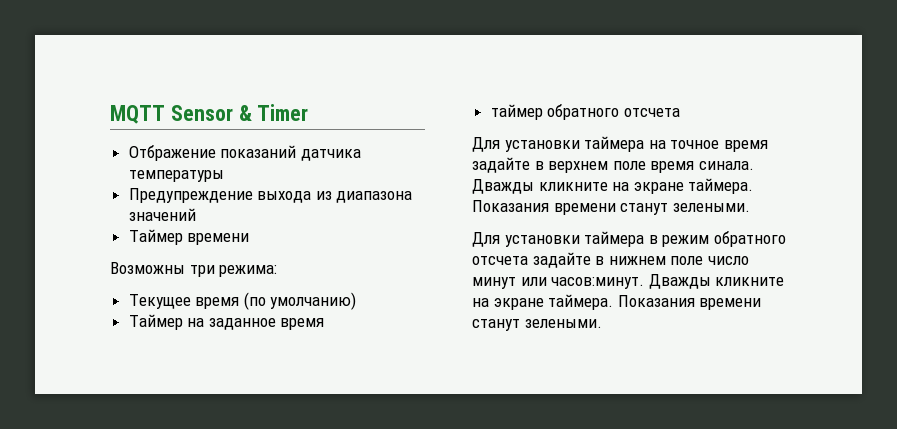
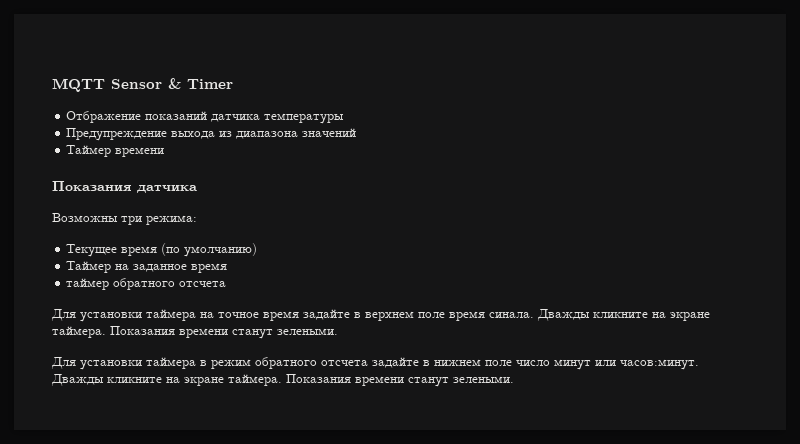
(250, 239) none -> [52,181,197,193] // Показания датчика

